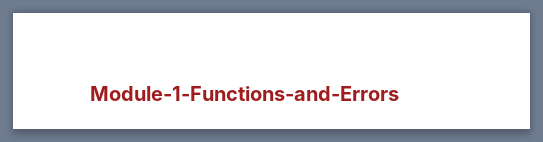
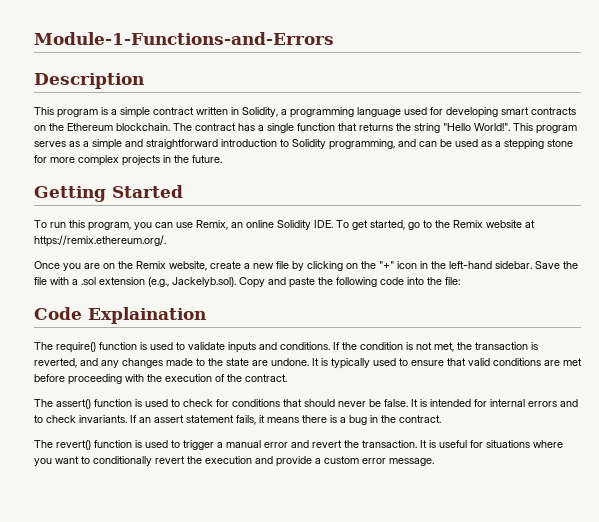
(399, 93) none -> [34,73,144,89] [34,107,576,118] [34,123,577,134] [34,139,573,150] [34,155,222,166] [34,185,183,202] [34,220,535,231] [34,235,166,247] [34,261,578,271] [34,277,460,288] [34,307,206,324] [34,342,538,353] [34,358,582,369] [34,374,287,385] [34,399,578,409] [34,415,441,425] [34,440,563,450] [34,456,434,467] // Description // This program is a simple contract written in Solidity, a programming language used for developing smart contracts on the Ethereum blockchain. The contract has a single function that returns the string "Hello World!". This program serves as a simple and straightforward introduction to Solidity programming, and can be used as a stepping stone for more complex projects in the future. // Getting Started // To run this program, you can use Remix, an online Solidity IDE. To get started, go to the Remix website at https://remix.ethereum.org/. // Once you are on the Remix website, create a new file by clicking on the "+" icon in the left-hand sidebar. Save the file with a .sol extension (e.g., Jackelyb.sol). Copy and paste the following code into the file: // Code Explaination // The require() function is used to validate inputs and conditions. If the condition is not met, the transaction is reverted, and any changes made to the state are undone. It is typically used to ensure that valid conditions are met before proceeding with the execution of the contract. // The assert() function is used to check for conditions that should never be false. It is intended for internal errors and to check invariants. If an assert statement fails, it means there is a bug in the contract. // The revert() function is used to trigger a manual error and revert the transaction. It is useful for situations where you want to conditionally revert the execution and provide a custom error message.

